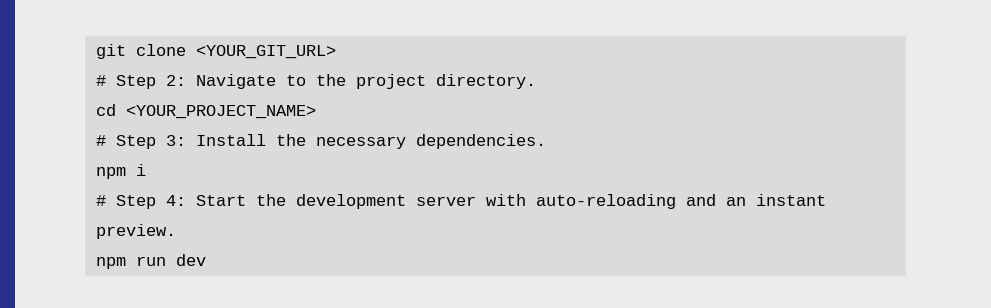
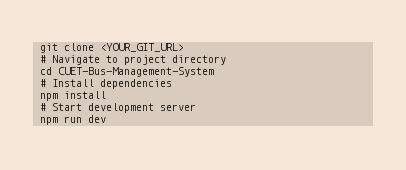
[115,74,536,89] Step 2: Navigate to the project directory. -> [52,55,227,65] Navigate to project directory
[125,105,316,119] [95,134,546,149] [95,164,146,179] [95,194,826,209] [95,224,176,239] <YOUR_PROJECT_NAME> // # Step 3: Install the necessary dependencies. // npm i // # Step 4: Start the development server with auto-reloading and an instant preview. -> [58,67,215,77] [40,79,173,89] [40,91,107,101] [40,103,197,113] CUET-Bus-Management-System // # Install dependencies // npm install // # Start development server

